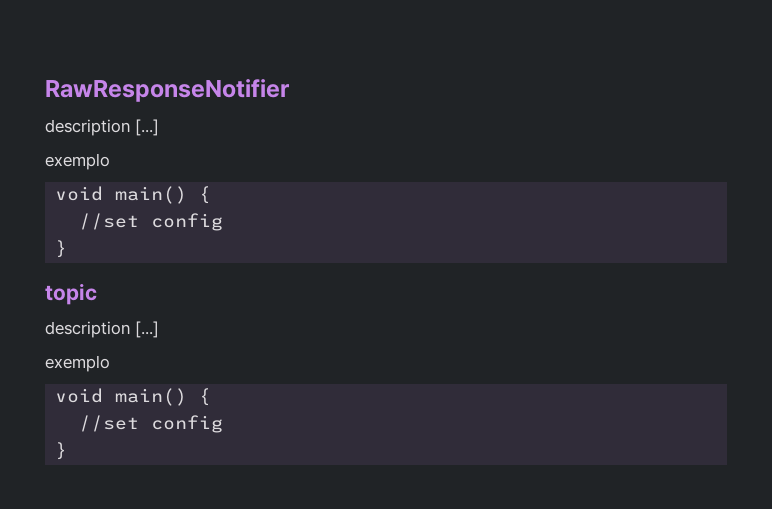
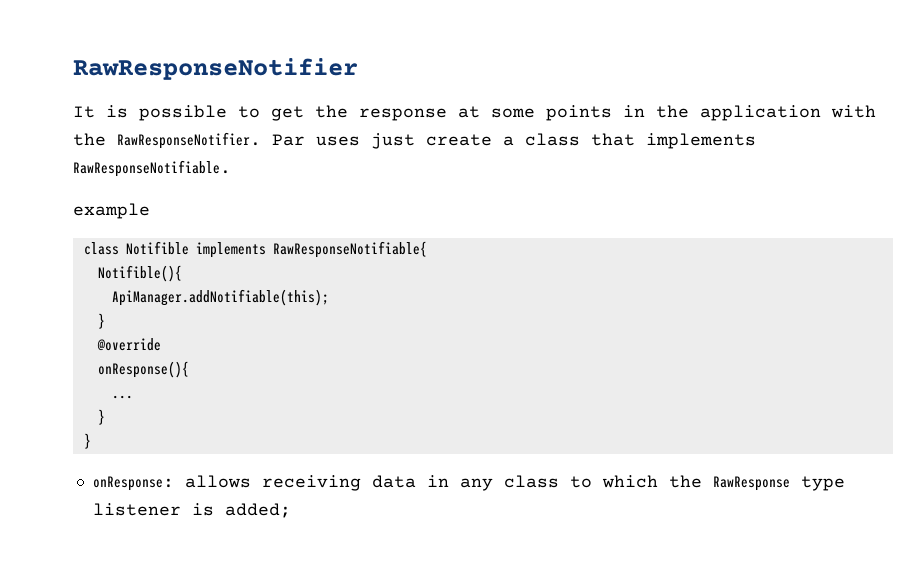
[45,119,159,136] [45,153,110,170] [55,186,212,204] [79,213,224,231] [55,240,68,258] [45,283,97,305] [45,321,159,338] [45,355,110,372] [55,388,212,406] [79,415,224,433] [55,442,68,460] description [...] // exemplo // void main() { // //set config // } // topic // description [...] // exemplo // void main() { // //set config // } -> [73,105,876,121] [73,132,756,149] [73,160,231,177] [73,203,150,219] [83,241,427,258] [97,265,182,282] [111,289,329,306] [97,313,105,329] [96,338,161,351] [97,361,189,378] [111,395,133,399] [97,409,105,425] [83,433,91,449] [92,475,845,491] [92,503,291,518] It is possible to get the response at some points in the application with the RawResponseNotifier. Par uses just create a class that implements RawResponseNotifiable. // example // class Notifible implements RawResponseNotifiable{ // Notifible(){ // ApiManager.addNotifiable(this); // } // @override // onResponse(){ // ... // } // } // onResponse: allows receiving data in any class to which the RawResponse type listener is added;

